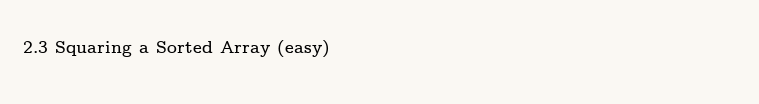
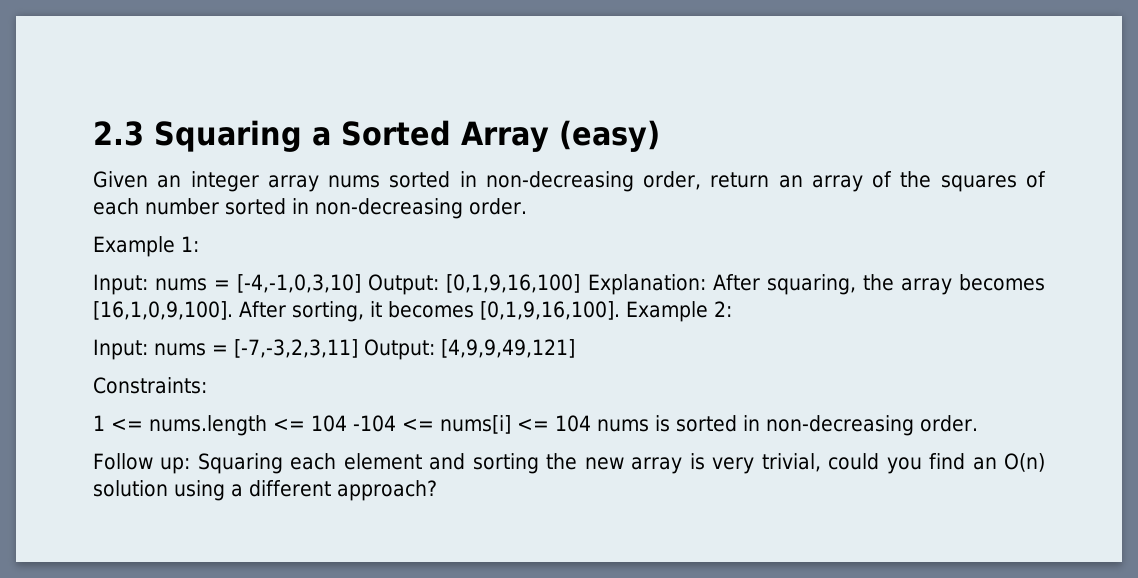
(330, 49) none -> [93,171,1046,192] [93,198,527,219] [93,236,199,257] [93,274,1045,295] [93,301,732,322] [93,339,575,360] [93,377,207,394] [93,415,978,436] [93,453,1046,474] [93,480,437,501] // Given an integer array nums sorted in non-decreasing order, return an array of the squares of each number sorted in non-decreasing order. // Example 1: // Input: nums = [-4,-1,0,3,10] Output: [0,1,9,16,100] Explanation: After squaring, the array becomes [16,1,0,9,100]. After sorting, it becomes [0,1,9,16,100]. Example 2: // Input: nums = [-7,-3,2,3,11] Output: [4,9,9,49,121] // Constraints: // 1 <= nums.length <= 104 -104 <= nums[i] <= 104 nums is sorted in non-decreasing order. // Follow up: Squaring each element and sorting the new array is very trivial, could you find an O(n) solution using a different approach?

